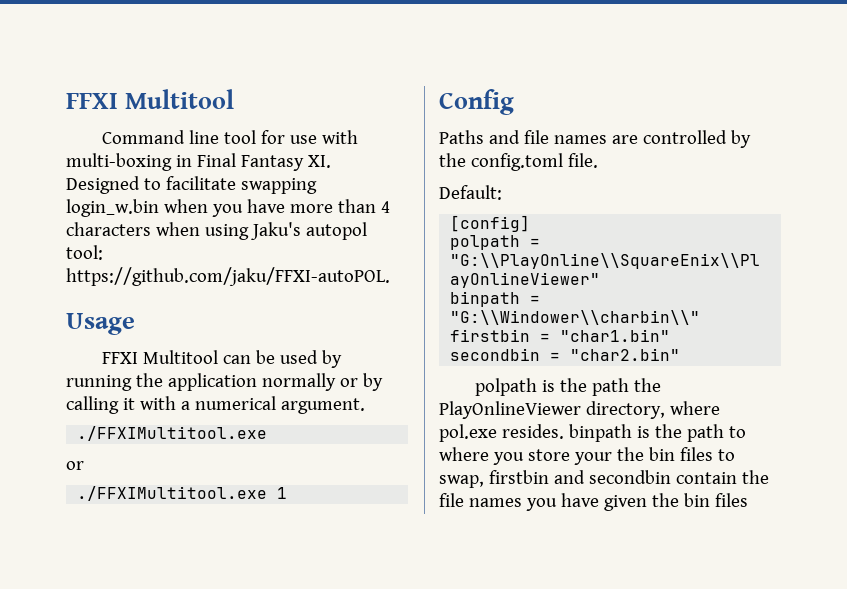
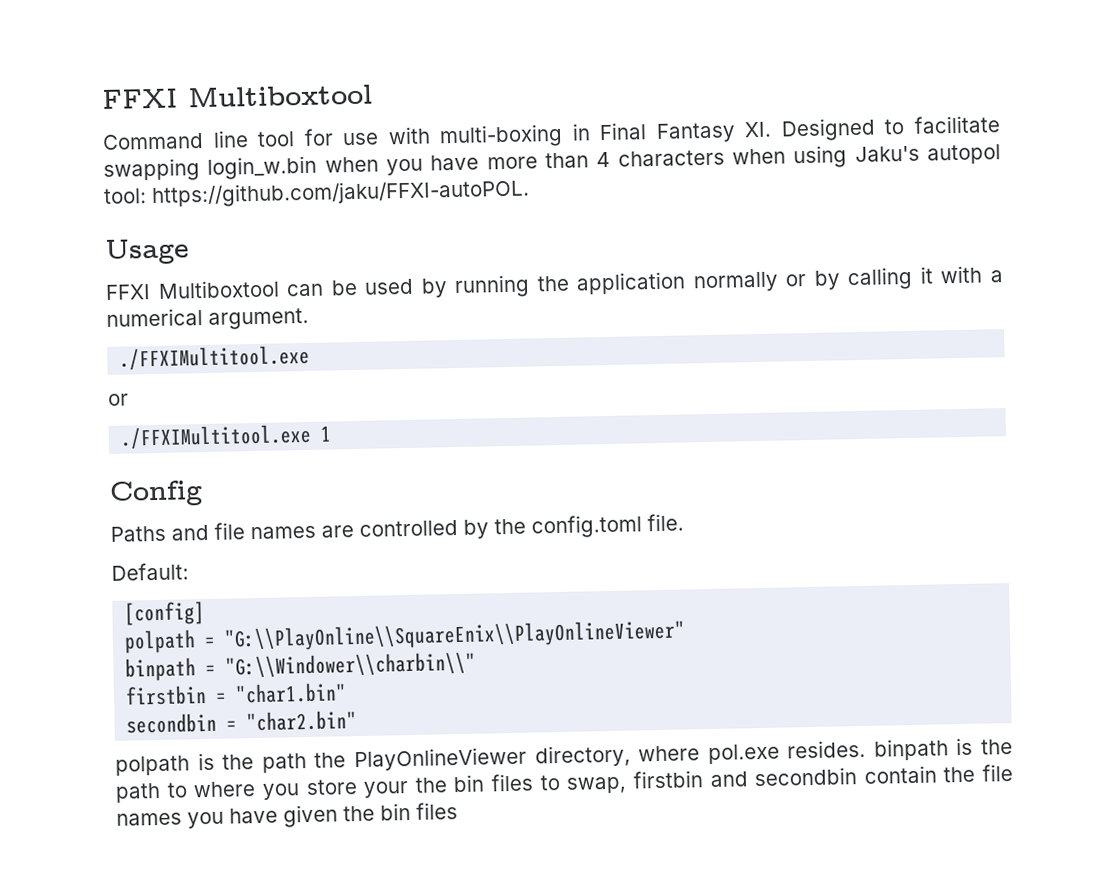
[66,89,235,109] FFXI Multitool -> [101,83,373,109] FFXI Multiboxtool
[142,350,218,364] Multitool -> [157,279,280,299] Multiboxtool

